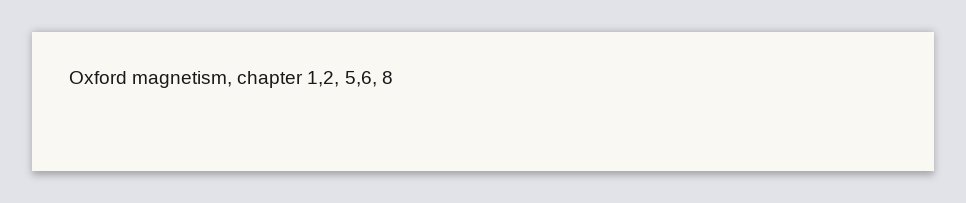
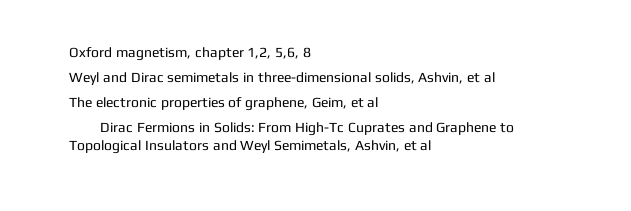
(393, 77) none -> [69,72,496,85] [69,97,379,111] [100,122,515,136] [69,140,432,154] // Weyl and Dirac semimetals in three-dimensional solids, Ashvin, et al // The electronic properties of graphene, Geim, et al // Dirac Fermions in Solids: From High-Tc Cuprates and Graphene to Topological Insulators and Weyl Semimetals, Ashvin, et al

